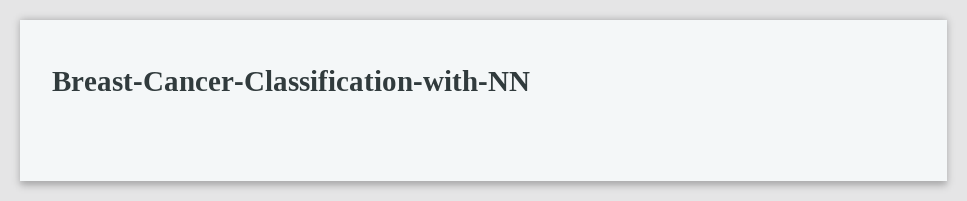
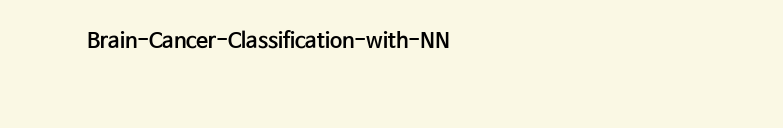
[52,70,530,91] Breast-Cancer-Classification-with-NN -> [87,30,450,49] Brain-Cancer-Classification-with-NN

